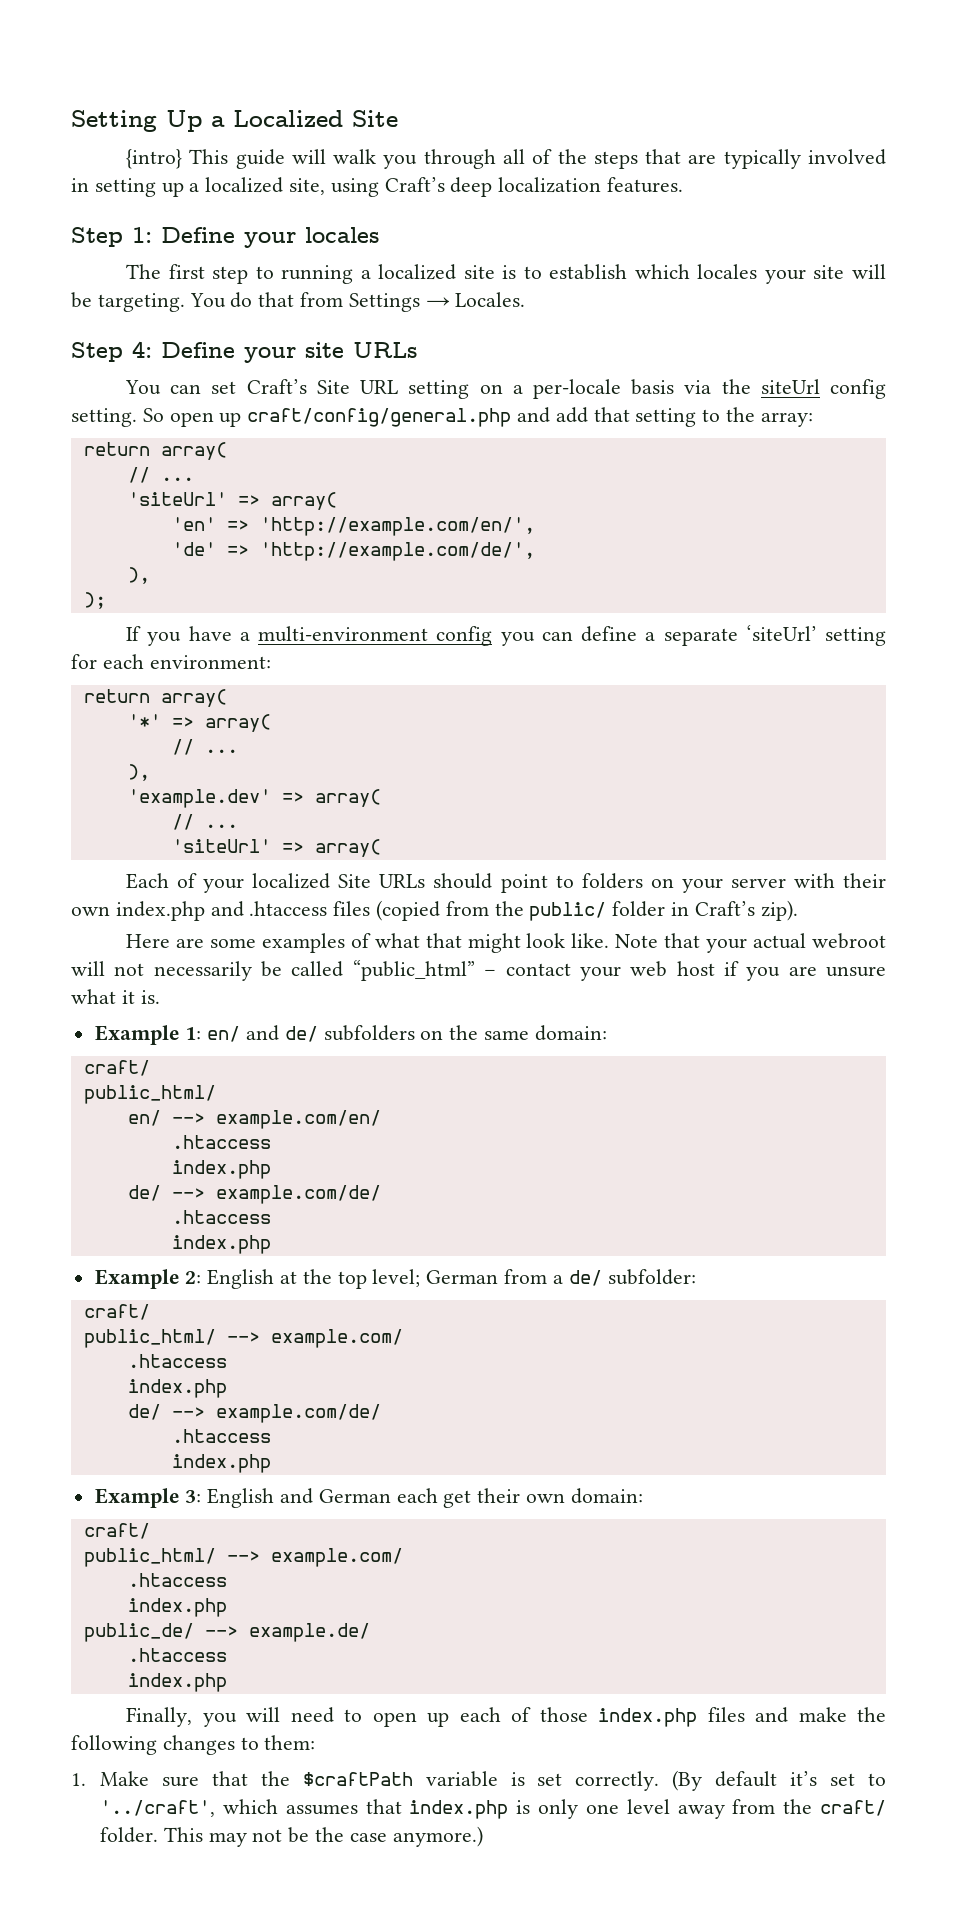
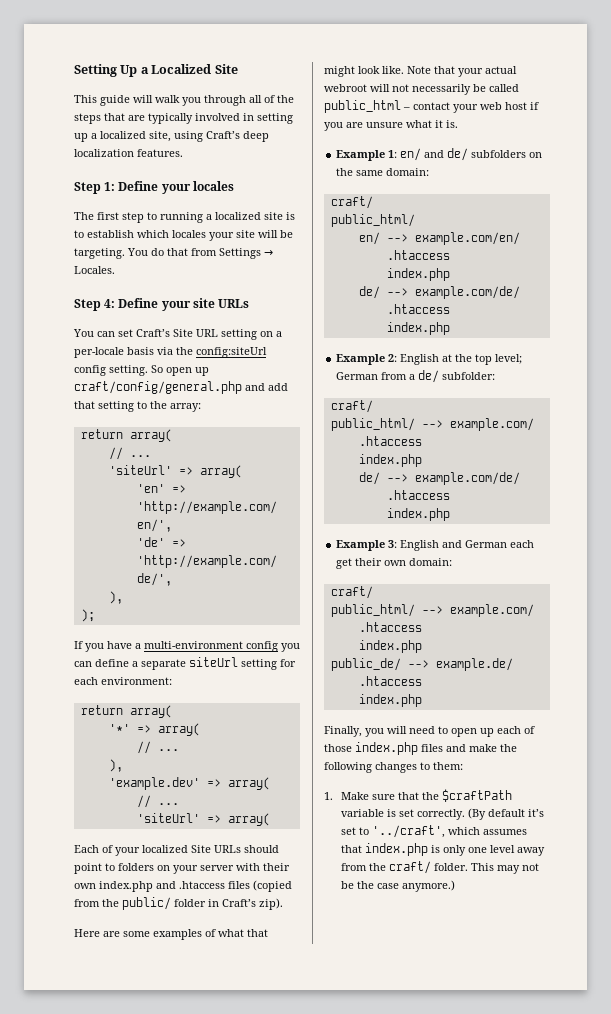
[126,149,183,169] {intro} -> (238, 69) none
[760,379,820,394] siteUrl -> [196,347,267,358] config:siteUrl
[745,625,817,641] ‘siteUrl’ -> [189,657,238,667] siteUrl
[352,960,475,981] “public_html” -> [324,100,401,113] public_html

